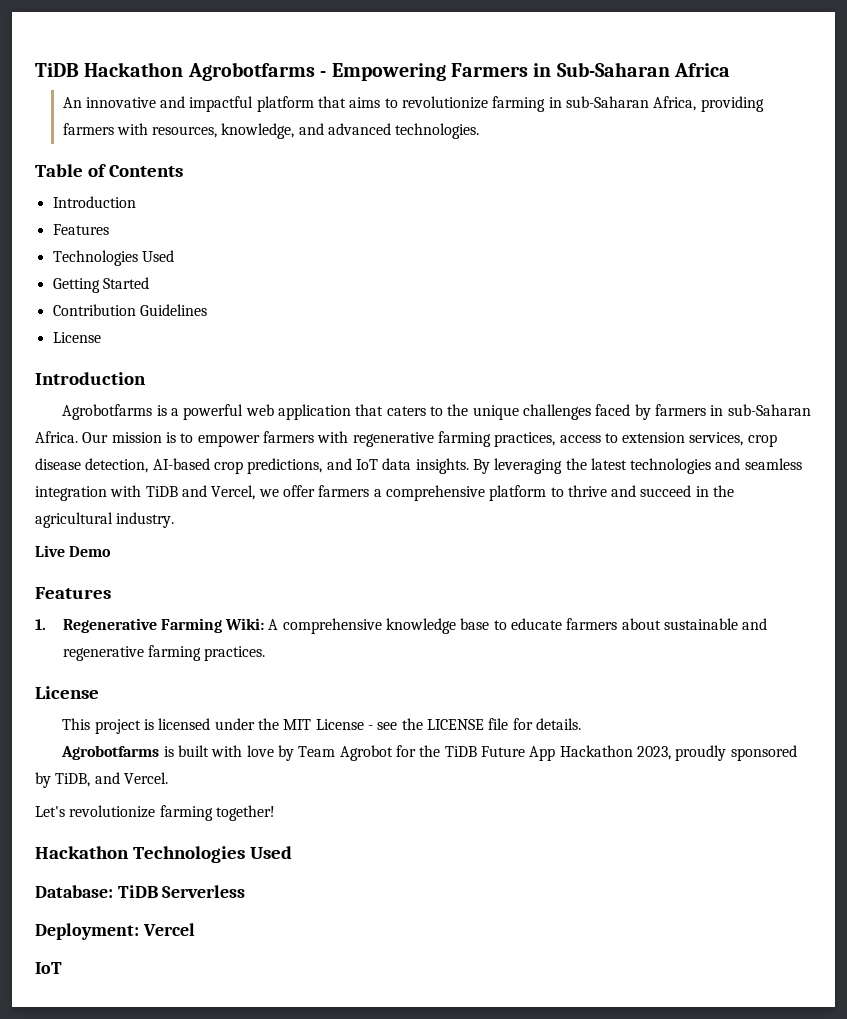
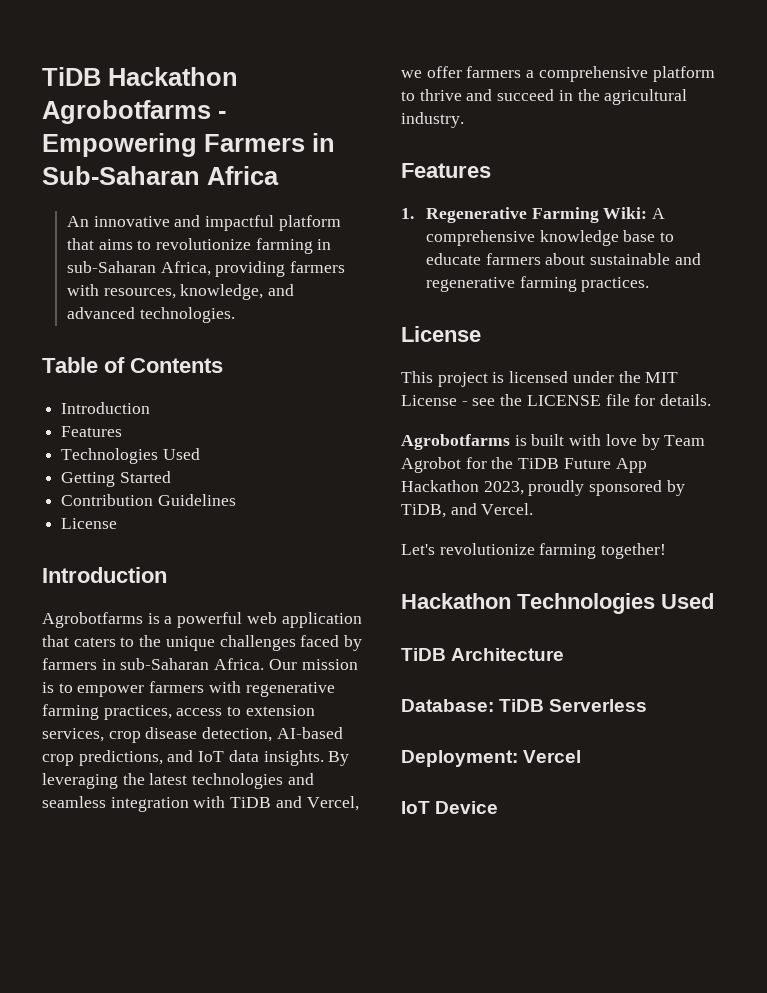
[35,545,112,557] // Live Demo -> (464, 120) none
(292, 852) none -> [401,648,565,661] // TiDB Architecture
(62, 968) none -> [435,801,499,814] Device

